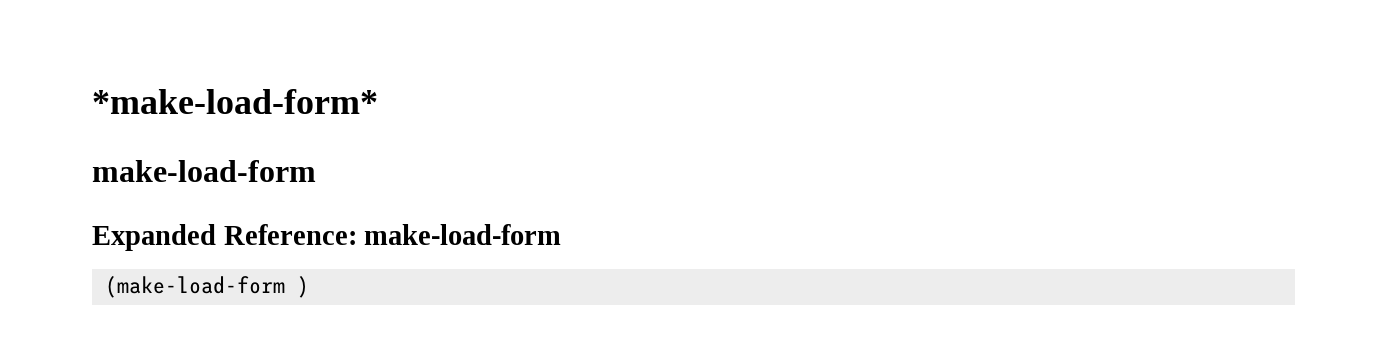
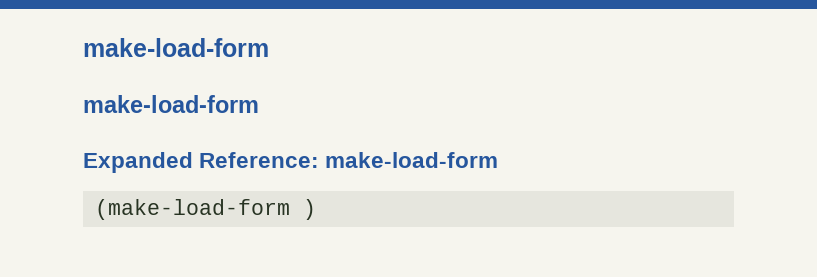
[92,89,378,114] *make-load-form* -> [83,38,269,57] make-load-form

